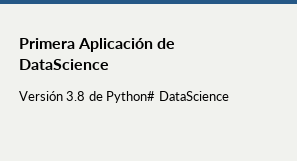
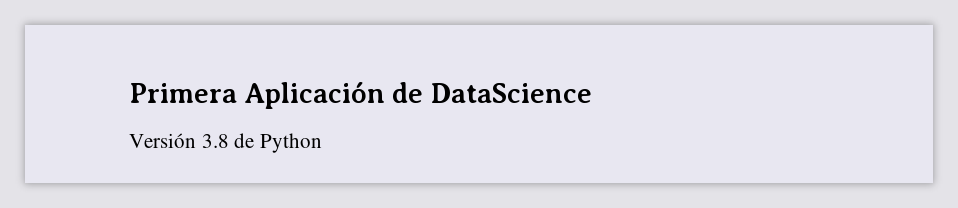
[106,91,229,103] Python# DataScience -> [260,133,323,153] Python

